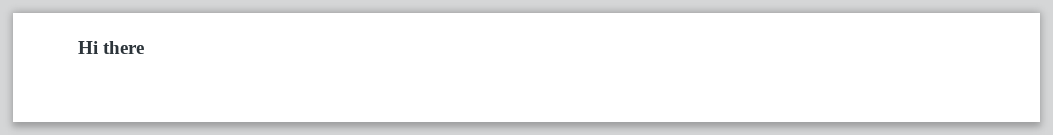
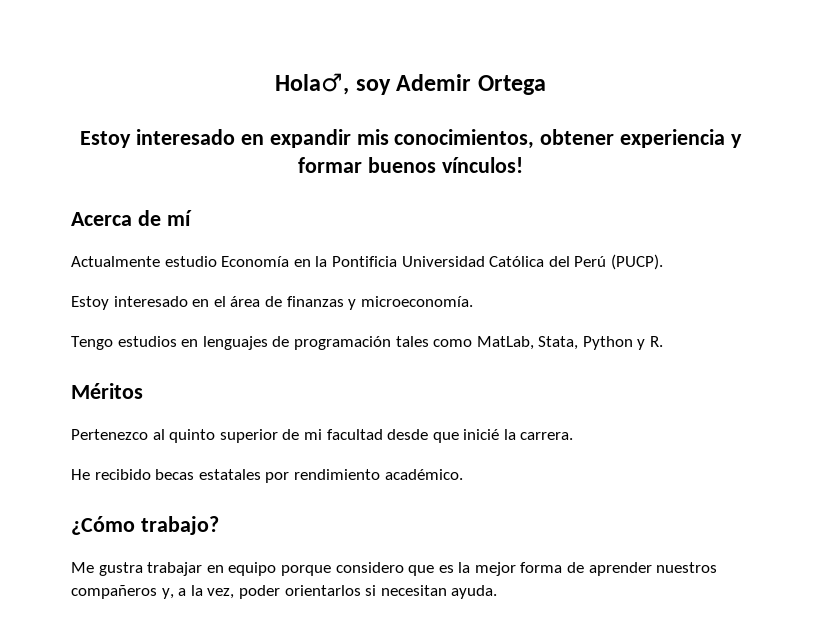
[78,41,145,54] Hi there -> [275,73,546,95] [80,129,742,149] [298,157,523,173] [71,210,192,226] [71,254,663,270] [71,296,473,310] [71,336,664,350] [71,383,143,399] [71,429,574,443] [71,469,463,483] [71,516,219,535] [71,562,718,576] [71,585,498,599] Hola♂, soy Ademir Ortega // Estoy interesado en expandir mis conocimientos, obtener experiencia y formar buenos vínculos! // Acerca de mí // Actualmente estudio Economía en la Pontificia Universidad Católica del Perú (PUCP). // Estoy interesado en el área de finanzas y microeconomía. // Tengo estudios en lenguajes de programación tales como MatLab, Stata, Python y R. // Méritos // Pertenezco al quinto superior de mi facultad desde que inicié la carrera. // He recibido becas estatales por rendimiento académico. // ¿Cómo trabajo? // Me gustra trabajar en equipo porque considero que es la mejor forma de aprender nuestros compañeros y, a la vez, poder orientarlos si necesitan ayuda.

